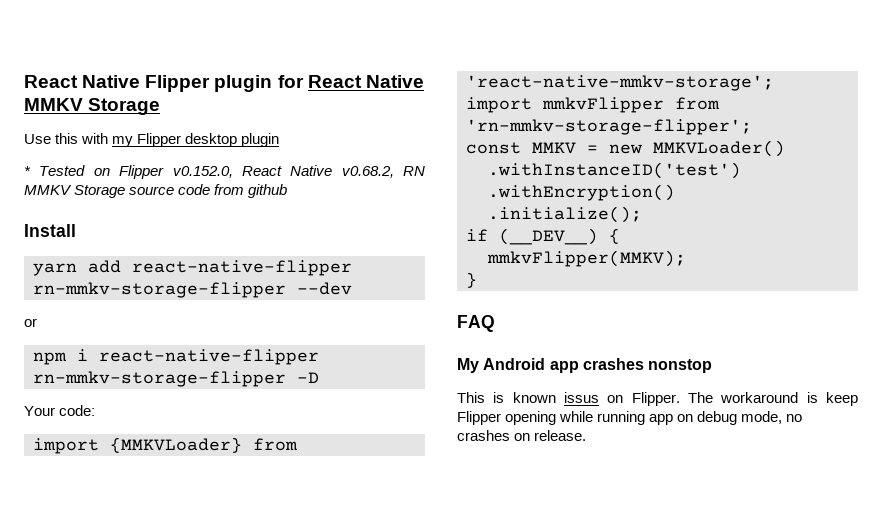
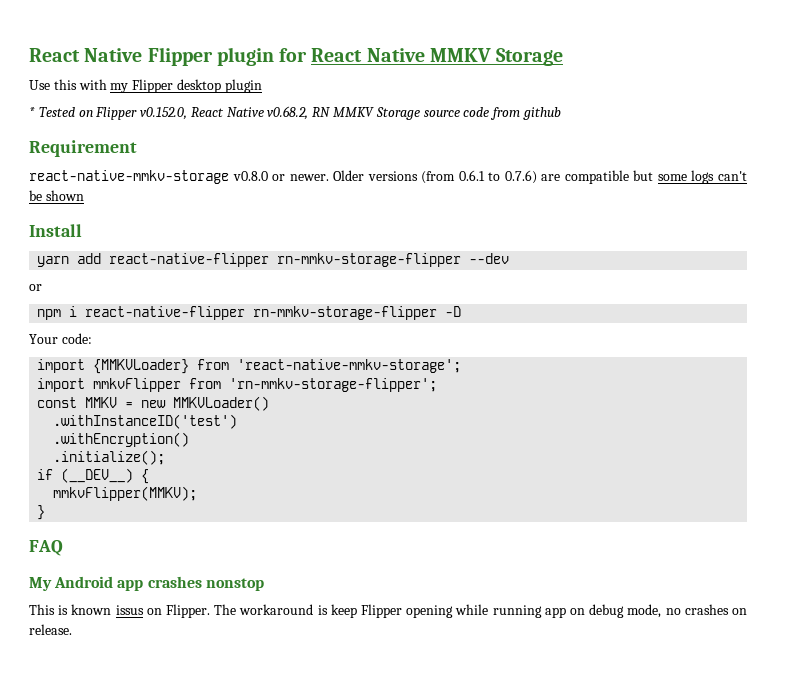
(288, 191) none -> [29,140,137,157] [29,170,747,184] [29,190,84,201] // Requirement // react-native-mmkv-storage v0.8.0 or newer. Older versions (from 0.6.1 to 0.7.6) are compatible but some logs can't be shown

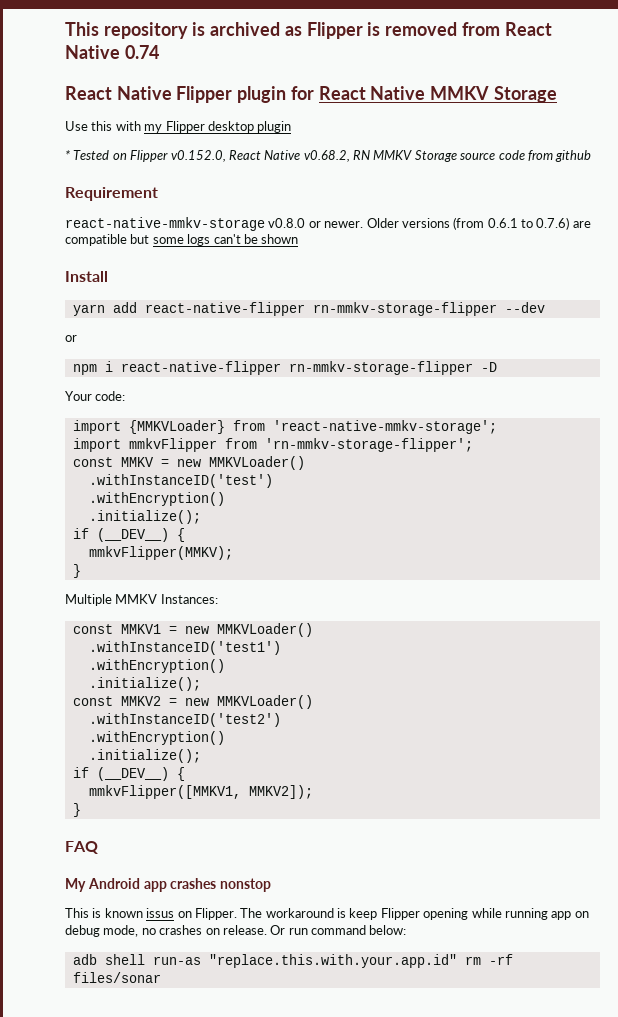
(29, 55) none -> [65,22,552,39] [65,45,159,59] This repository is archived as Flipper is removed from React Native 0.74 //
(46, 512) none -> [65,594,218,606] [72,623,313,637] [88,641,281,655] [88,659,225,673] [88,677,201,691] [72,695,313,709] [88,713,281,727] [88,731,225,745] [88,749,201,763] [72,767,185,781] [88,785,313,799] [72,803,81,817] // Multiple MMKV Instances: // const MMKV1 = new MMKVLoader() // .withInstanceID('test1') // .withEncryption() // .initialize(); // const MMKV2 = new MMKVLoader() // .withInstanceID('test2') // .withEncryption() // .initialize(); // if (__DEV__) { // mmkvFlipper([MMKV1, MMKV2]); // }
(72, 629) none -> [270,925,407,935] [72,954,513,968] [72,972,161,983] Or run command below: // adb shell run-as "replace.this.with.your.app.id" rm -rf files/sonar

